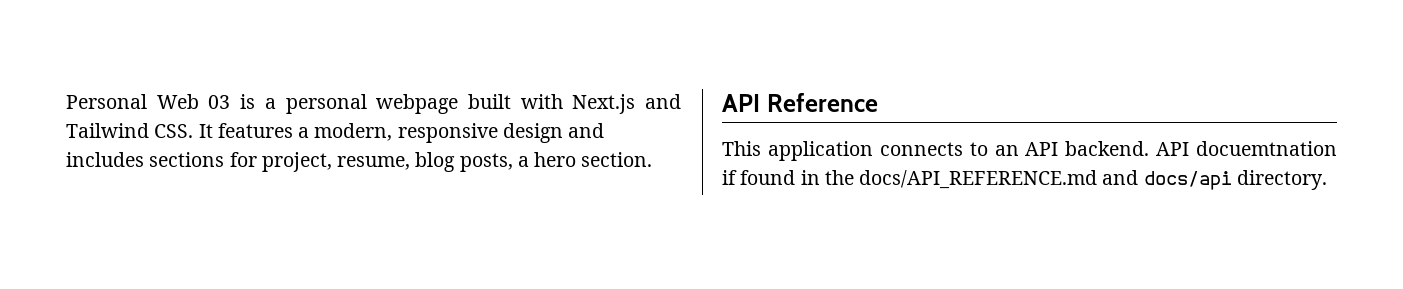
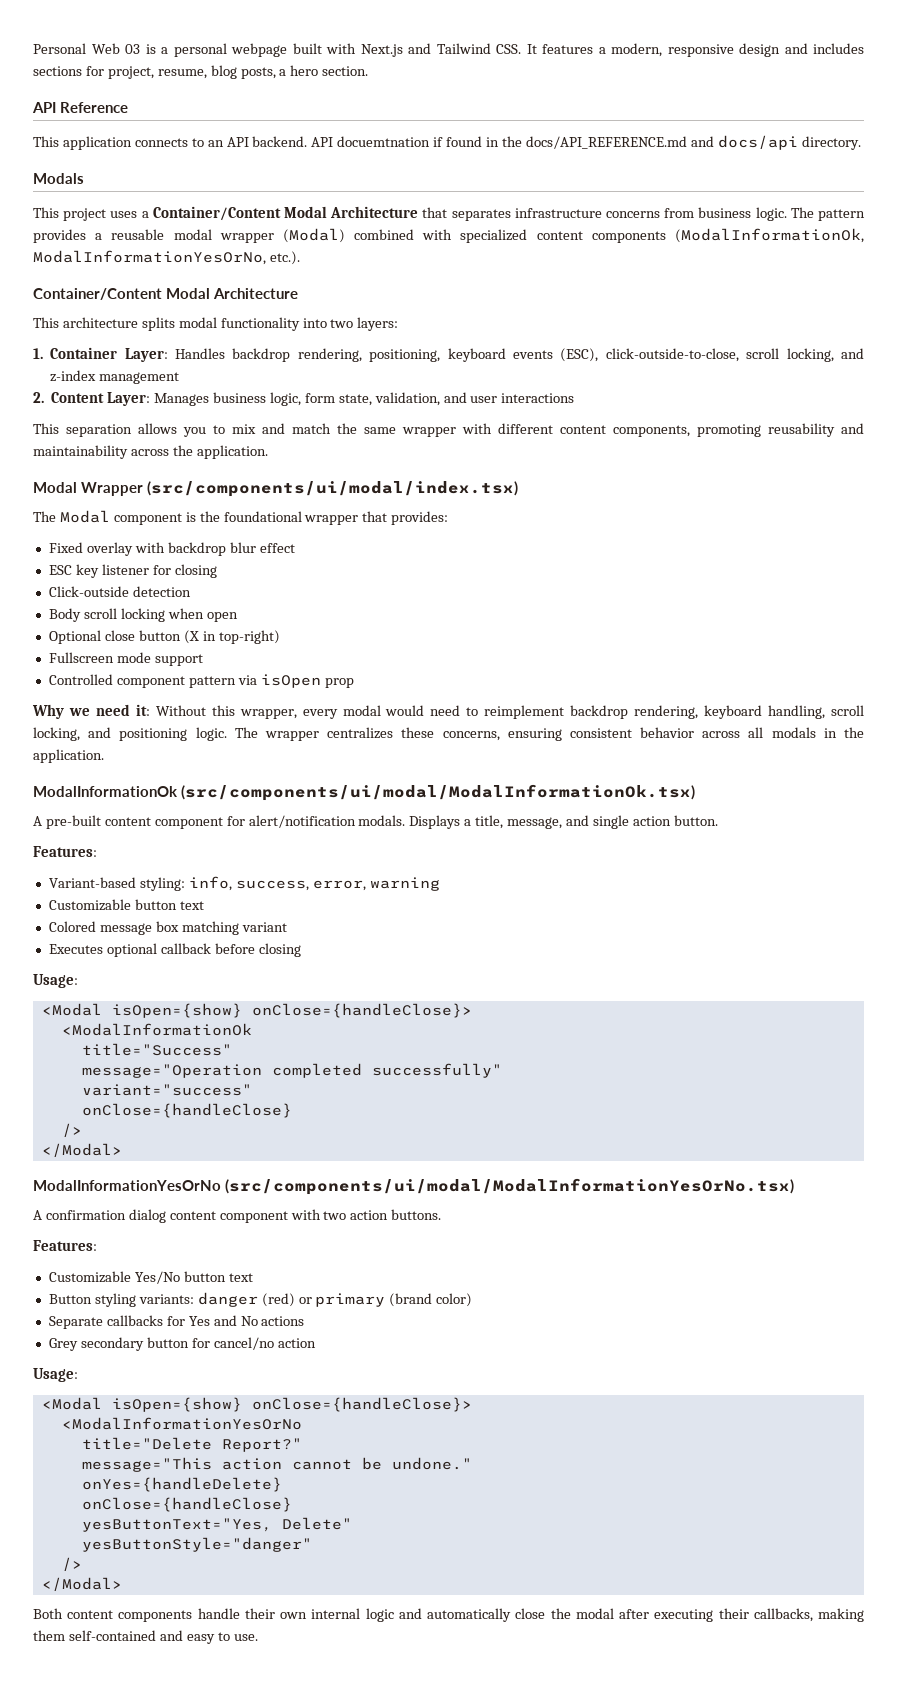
(1327, 180) none -> [33,173,84,184] [33,206,866,221] [33,228,864,243] [33,250,300,265] [33,288,298,300] [33,317,399,331] [33,347,865,362] [50,370,180,384] [33,392,575,406] [33,423,864,437] [33,445,268,459] [33,481,518,497] [33,510,449,525] [48,542,295,556] [48,564,217,578] [48,586,191,597] [48,608,238,622] [48,630,280,644] [48,652,203,666] [48,674,354,688] [32,704,865,719] [33,727,864,741] [33,749,104,763] [33,784,695,801] [33,815,718,829] [33,846,97,857] [48,876,440,891] [48,899,204,911] [48,921,287,935] [48,943,301,957] [33,974,78,988] [41,1003,472,1018] [61,1023,252,1036] [81,1043,232,1056] [81,1063,502,1078] [81,1084,252,1096] [81,1103,292,1118] [61,1123,82,1137] [41,1143,122,1157] [33,1178,794,1195] [33,1209,442,1223] [33,1240,97,1251] [48,1271,253,1284] [48,1292,473,1307] [48,1315,305,1329] [48,1337,316,1351] [33,1368,78,1382] [41,1397,472,1412] [61,1417,302,1430] [81,1437,302,1452] [81,1457,472,1472] [81,1477,282,1492] [81,1497,292,1512] [81,1517,352,1532] [81,1537,312,1552] [61,1557,82,1571] [41,1577,122,1591] [33,1608,865,1622] [33,1630,258,1644] // Modals // This project uses a Container/Content Modal Architecture that separates infrastructure concerns from business logic. The pattern provides a reusable modal wrapper (Modal) combined with specialized content components (ModalInformationOk, ModalInformationYesOrNo, etc.). // Container/Content Modal Architecture // This architecture splits modal functionality into two layers: // 1. Container Layer: Handles backdrop rendering, positioning, keyboard events (ESC), click-outside-to-close, scroll locking, and z-index management // 2. Content Layer: Manages business logic, form state, validation, and user interactions // This separation allows you to mix and match the same wrapper with different content components, promoting reusability and maintainability across the application. // Modal Wrapper (src/components/ui/modal/index.tsx) // The Modal component is the foundational wrapper that provides: // Fixed overlay with backdrop blur effect // ESC key listener for closing // Click-outside detection // Body scroll locking when open // Optional close button (X in top-right) // Fullscreen mode support // Controlled component pattern via isOpen prop // Why we need it: Without this wrapper, every modal would need to reimplement backdrop rendering, keyboard handling, scroll locking, and positioning logic. The wrapper centralizes these concerns, ensuring consistent behavior across all modals in the application. // ModalInformationOk (src/components/ui/modal/ModalInformationOk.tsx) // A pre-built content component for alert/notification modals. Displays a title, message, and single action button. // Features: // Variant-based styling: info, success, error, warning // Customizable button text // Colored message box matching variant // Executes optional callback before closing // Usage: // <Modal isOpen={show} onClose={handleClose}> // <ModalInformationOk // title="Success" // message="Operation completed successfully" // variant="success" // onClose={handleClose} // /> // </Modal> // ModalInformationYesOrNo (src/components/ui/modal/ModalInformationYesOrNo.tsx) // A confirmation dialog content component with two action buttons. // Features: // Customizable Yes/No button text // Button styling variants: danger (red) or primary (brand color) // Separate callbacks for Yes and No actions // Grey secondary button for cancel/no action // Usage: // <Modal isOpen={show} onClose={handleClose}> // <ModalInformationYesOrNo // title="Delete Report?" // message="This action cannot be undone." // onYes={handleDelete} // onClose={handleClose} // yesButtonText="Yes, Delete" // yesButtonStyle="danger" // /> // </Modal> // Both content components handle their own internal logic and automatically close the modal after executing their callbacks, making them self-contained and easy to use.

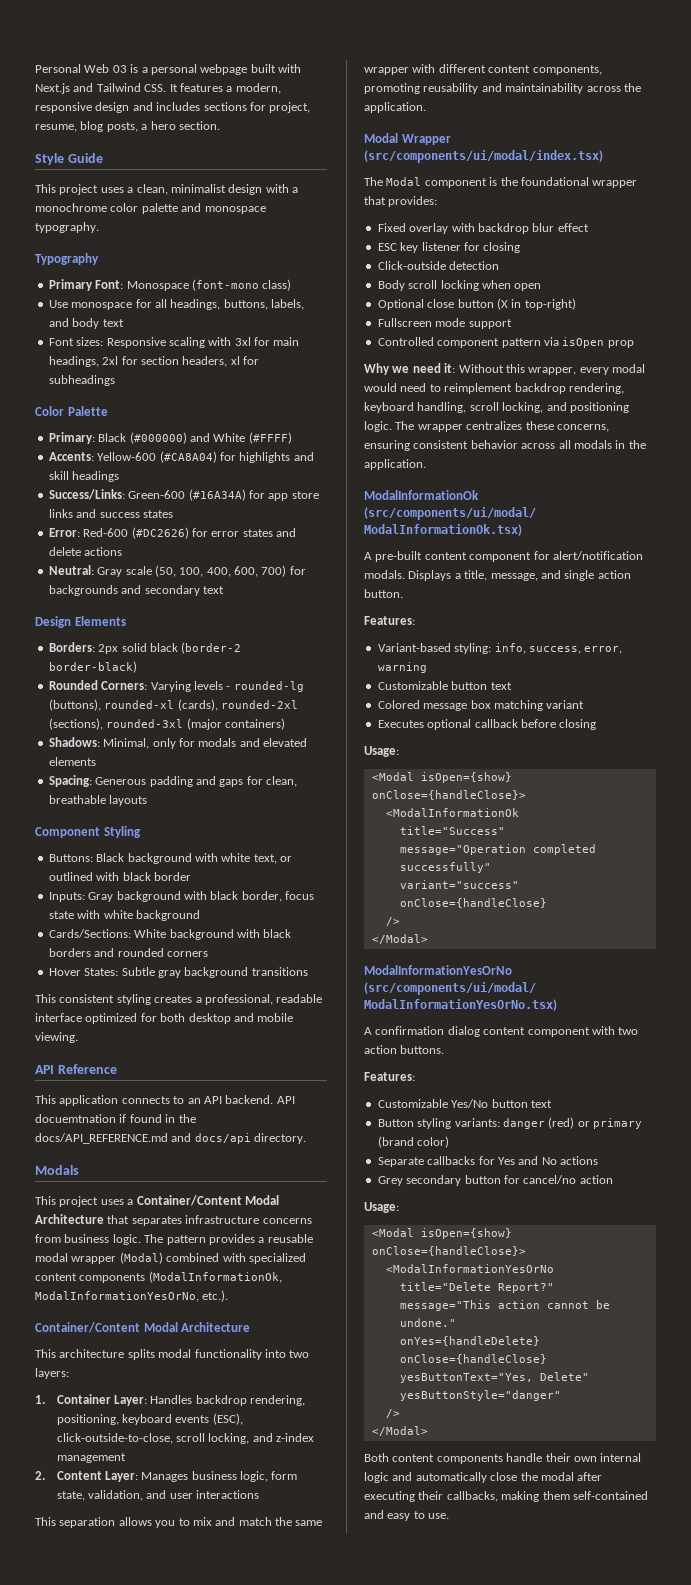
(369, 71) none -> [35,153,103,165] [35,184,298,195] [35,203,266,214] [35,222,99,233] [35,253,99,265] [48,279,292,291] [48,299,304,310] [48,318,124,329] [48,337,300,348] [48,356,259,367] [48,375,115,386] [35,406,108,416] [48,432,292,444] [48,451,314,463] [48,471,120,482] [48,489,319,501] [48,509,173,518] [48,527,296,539] [48,547,123,556] [48,565,306,577] [48,585,224,596] [35,616,126,628] [48,642,242,654] [48,661,137,673] [48,680,304,692] [48,699,298,711] [48,718,285,730] [48,737,307,749] [48,757,96,766] [48,775,297,787] [48,795,148,806] [35,826,141,838] [48,853,292,864] [48,872,191,881] [48,891,314,902] [48,910,200,921] [48,929,292,940] [48,948,208,957] [48,967,308,978] [35,994,323,1005] [35,1013,294,1024] [35,1032,78,1043] // Style Guide // This project uses a clean, minimalist design with a monochrome color palette and monospace typography. // Typography // Primary Font: Monospace (font-mono class) // Use monospace for all headings, buttons, labels, and body text // Font sizes: Responsive scaling with 3xl for main headings, 2xl for section headers, xl for subheadings // Color Palette // Primary: Black (#000000) and White (#FFFF) // Accents: Yellow-600 (#CA8A04) for highlights and skill headings // Success/Links: Green-600 (#16A34A) for app store links and success states // Error: Red-600 (#DC2626) for error states and delete actions // Neutral: Gray scale (50, 100, 400, 600, 700) for backgrounds and secondary text // Design Elements // Borders: 2px solid black (border-2 border-black) // Rounded Corners: Varying levels - rounded-lg (buttons), rounded-xl (cards), rounded-2xl (sections), rounded-3xl (major containers) // Shadows: Minimal, only for modals and elevated elements // Spacing: Generous padding and gaps for clean, breathable layouts // Component Styling // Buttons: Black background with white text, or outlined with black border // Inputs: Gray background with black border, focus state with white background // Cards/Sections: White background with black borders and rounded corners // Hover States: Subtle gray background transitions // This consistent styling creates a professional, readable interface optimized for both desktop and mobile viewing.

